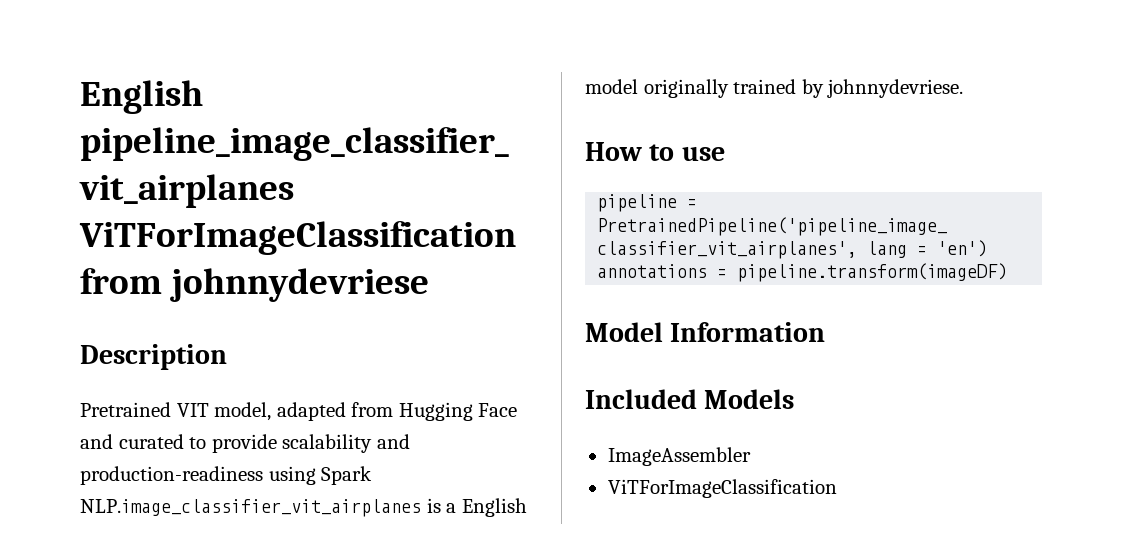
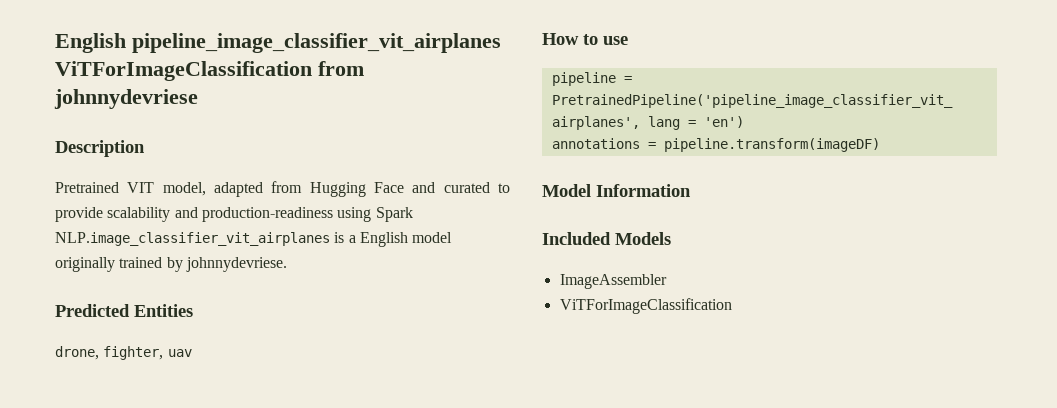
(964, 88) none -> [55,304,193,317] [55,346,192,360] // Predicted Entities // drone, fighter, uav

